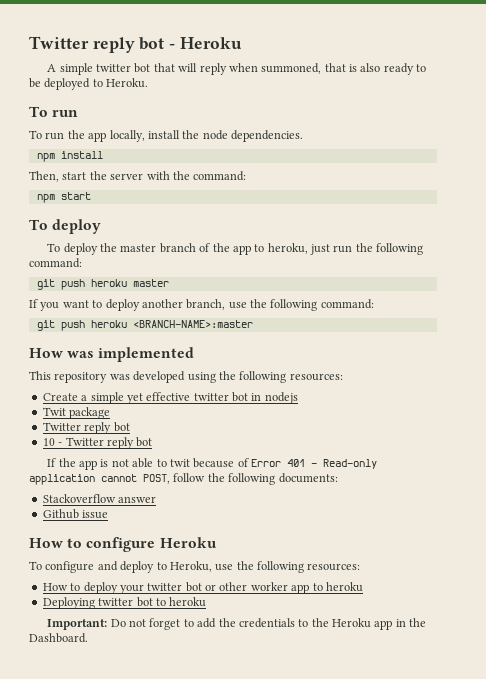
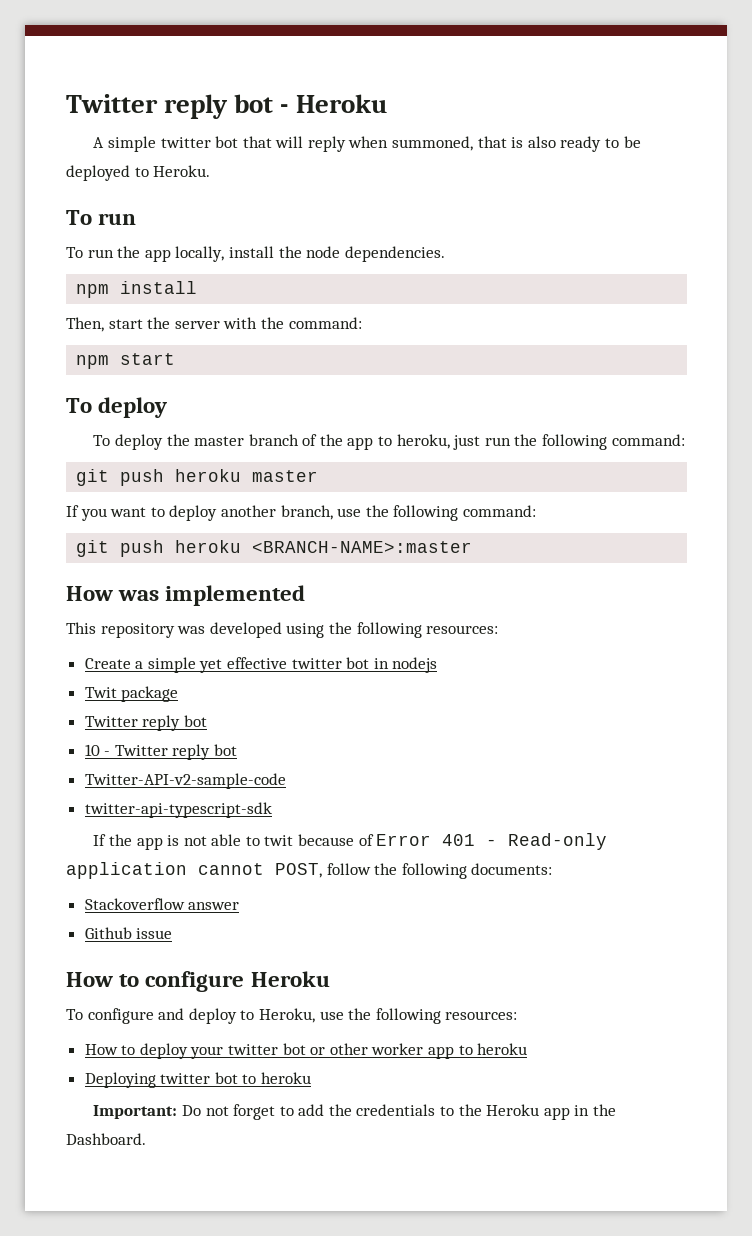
(153, 442) none -> [84,773,286,789] [84,802,272,818] // Twitter-API-v2-sample-code // twitter-api-typescript-sdk

